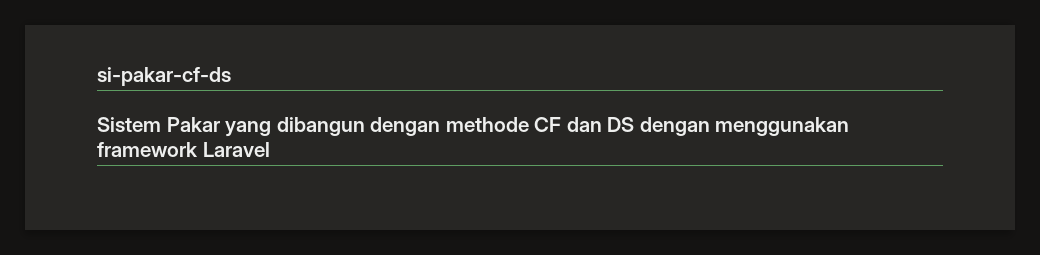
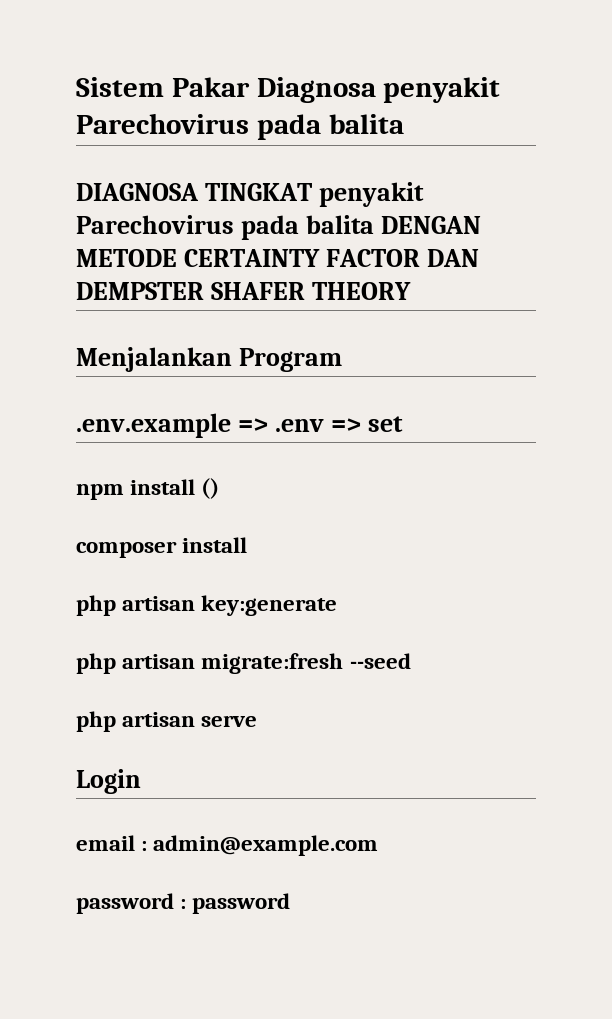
[97,67,231,86] si-pakar-cf-ds // -> (76, 87) none
[225,117,850,137] [97,142,270,157] yang dibangun dengan methode CF dan DS dengan menggunakan framework Laravel -> [256,77,501,103] [76,113,404,140] [76,182,424,207] [76,215,481,240] [76,249,479,267] [76,282,411,300] [76,347,342,372] [76,413,403,438] [76,478,220,500] [76,537,248,558] [76,595,338,616] [76,653,411,674] [76,711,258,732] [76,769,141,794] [76,835,379,856] [76,893,291,914] Diagnosa penyakit Parechovirus pada balita // DIAGNOSA TINGKAT penyakit Parechovirus pada balita DENGAN METODE CERTAINTY FACTOR DAN DEMPSTER SHAFER THEORY // Menjalankan Program // .env.example => .env => set // npm install () // composer install // php artisan key:generate // php artisan migrate:fresh --seed // php artisan serve // Login // email : admin@example.com // password : password

